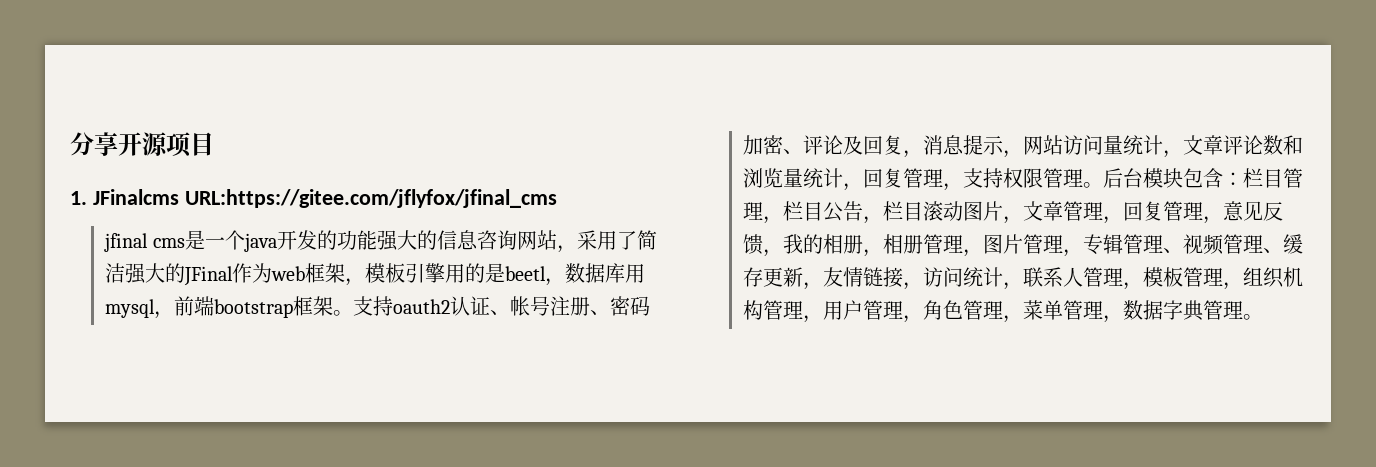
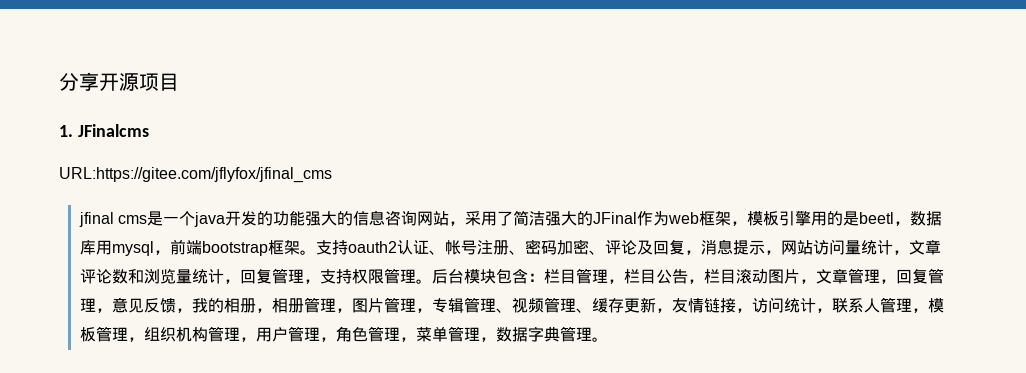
(179, 197) none -> (149, 130) //

